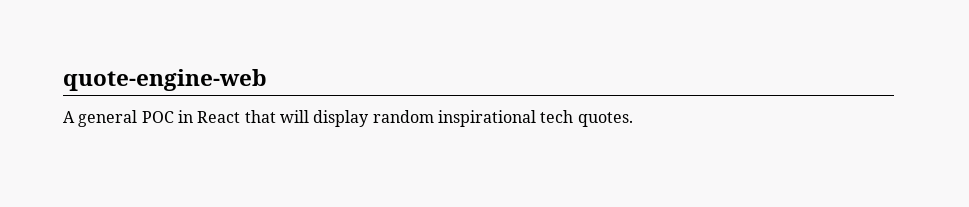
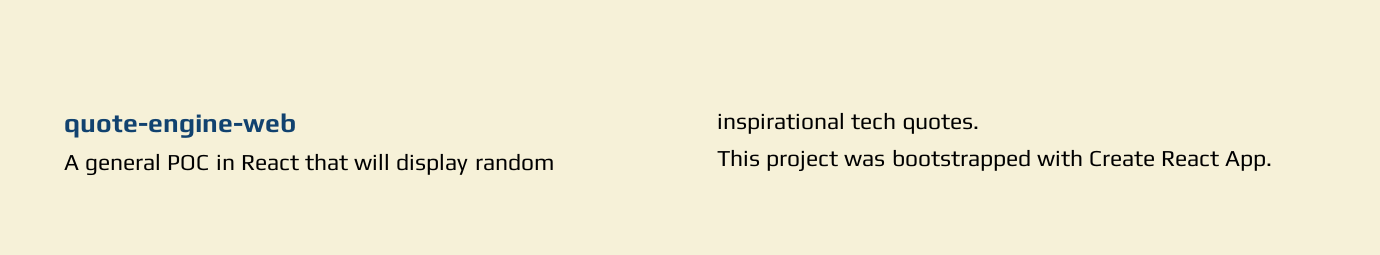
(633, 119) none -> [717,149,1273,172] // This project was bootstrapped with Create React App.

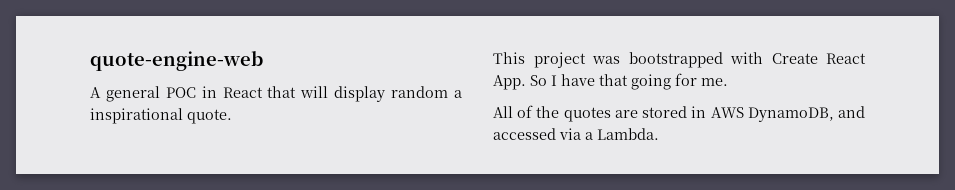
[717,112,980,134] inspirational tech quotes. -> [454,90,462,98] [90,108,232,124] a inspirational quote.
(1273, 161) none -> [530,73,728,90] [493,105,865,122] [493,128,659,140] So I have that going for me. // All of the quotes are stored in AWS DynamoDB, and accessed via a Lambda.

